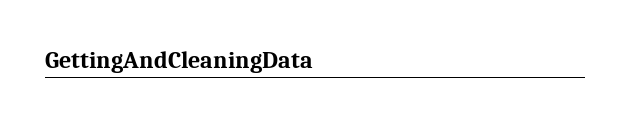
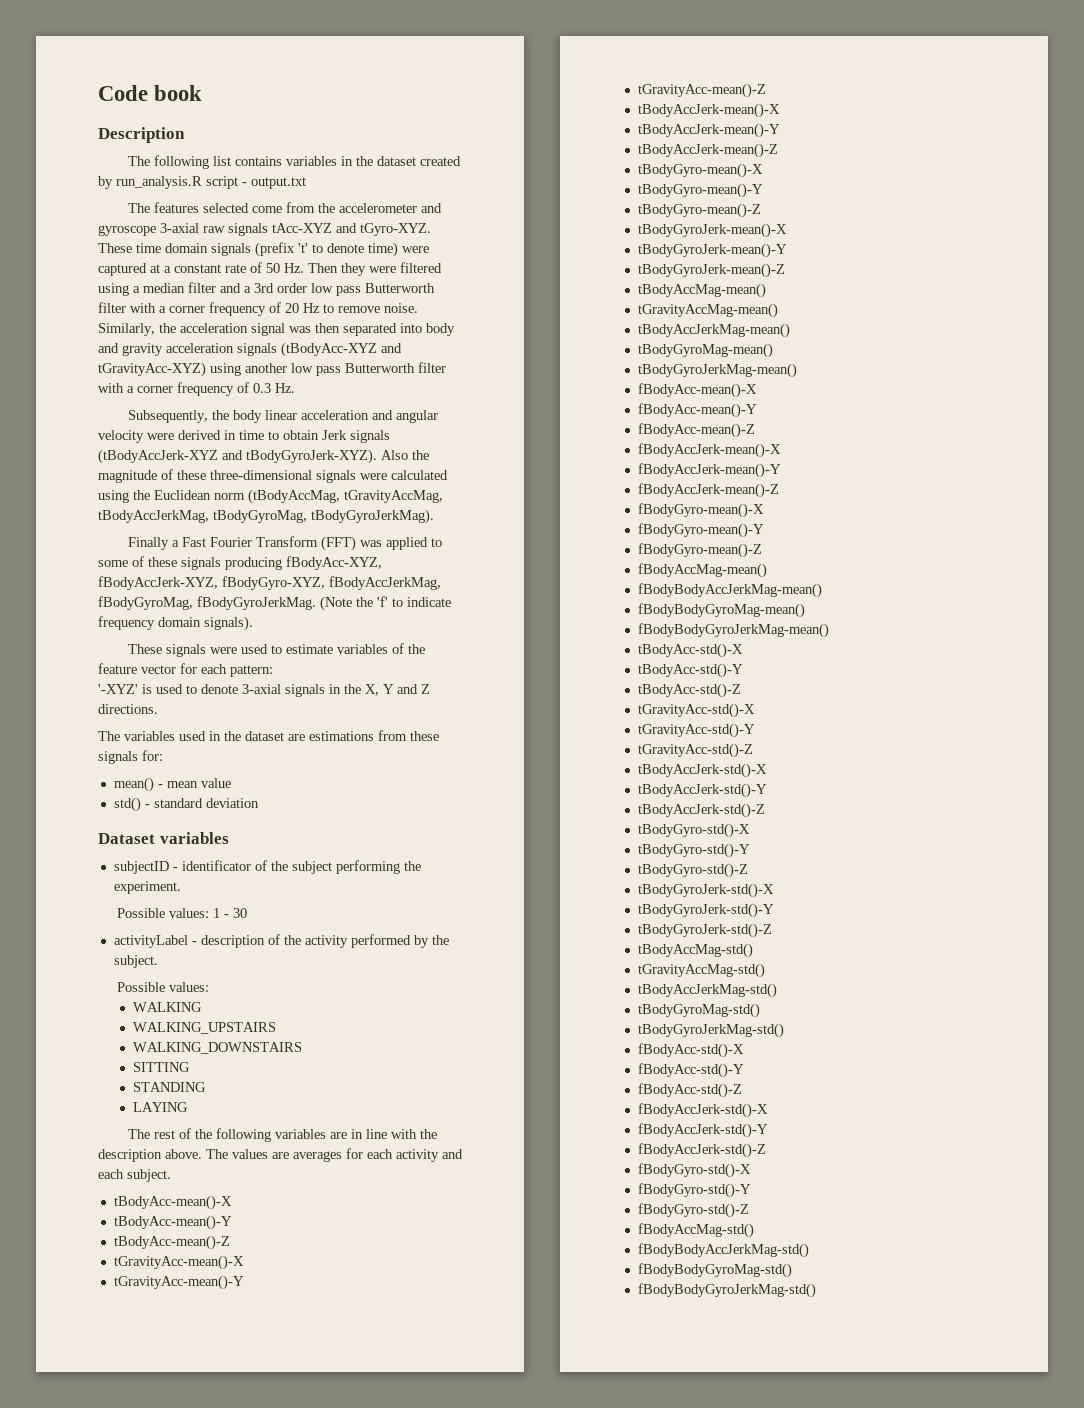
[45,51,313,73] GettingAndCleaningData -> [98,85,203,101] [98,127,185,143] [128,155,462,169] [98,176,306,189] [128,202,443,213] [98,223,431,236] [98,242,429,257] [98,262,442,276] [98,282,435,296] [98,302,418,316] [98,323,455,336] [98,342,402,357] [98,362,446,377] [98,382,295,396] [128,410,439,423] [98,430,390,443] [98,449,429,464] [98,469,448,483] [98,489,443,504] [98,509,434,524] [128,536,443,551] [98,556,382,570] [98,576,441,590] [98,596,451,611] [98,616,253,631] [128,643,426,657] [98,663,273,677] [98,684,430,697] [98,704,158,714] [98,730,439,741] [98,750,163,764] [113,777,231,792] [113,797,259,812] [98,832,229,844] [113,860,421,874] [113,881,181,894] [116,908,247,918] [113,934,449,948] [113,955,158,968] [116,982,209,992] [132,1002,202,1012] [132,1022,276,1034] [132,1042,302,1054] [132,1062,190,1072] [132,1082,206,1092] [132,1102,188,1112] [128,1128,438,1142] [98,1148,463,1162] [98,1169,171,1182] [113,1195,232,1210] [113,1215,232,1230] [113,1235,230,1250] [113,1255,244,1270] [113,1275,244,1290] [637,83,766,98] [637,103,780,118] [637,123,780,138] [637,143,778,158] [637,163,763,178] [637,183,763,198] [637,203,761,218] [637,223,787,238] [637,243,787,258] [637,263,785,278] [637,283,766,298] [637,303,778,318] [637,323,790,338] [637,343,773,358] [637,363,797,378] [637,383,757,398] [637,403,757,418] [637,423,755,438] [637,443,781,458] [637,463,781,478] [637,483,779,498] [637,503,764,518] [637,523,764,538] [637,543,762,558] [637,563,767,578] [637,583,822,598] [637,603,805,618] [637,623,829,638] [637,643,743,658] [637,663,743,678] [637,683,741,698] [637,703,755,718] [637,723,755,738] [637,743,753,758] [637,763,767,778] [637,783,767,798] [637,803,765,818] [637,823,750,838] [637,843,750,858] [637,863,748,878] [637,883,774,898] [637,903,774,918] [637,923,772,938] [637,943,753,958] [637,963,765,978] [637,983,777,998] [637,1003,760,1018] [637,1023,784,1038] [637,1043,744,1058] [637,1063,744,1078] [637,1083,742,1098] [637,1103,768,1118] [637,1123,768,1138] [637,1143,766,1158] [637,1163,751,1178] [637,1183,751,1198] [637,1203,749,1218] [637,1223,754,1238] [637,1243,809,1258] [637,1263,792,1278] [637,1283,816,1298] Code book // Description // The following list contains variables in the dataset created by run_analysis.R script - output.txt // The features selected come from the accelerometer and gyroscope 3-axial raw signals tAcc-XYZ and tGyro-XYZ. These time domain signals (prefix 't' to denote time) were captured at a constant rate of 50 Hz. Then they were filtered using a median filter and a 3rd order low pass Butterworth filter with a corner frequency of 20 Hz to remove noise. Similarly, the acceleration signal was then separated into body and gravity acceleration signals (tBodyAcc-XYZ and tGravityAcc-XYZ) using another low pass Butterworth filter with a corner frequency of 0.3 Hz. // Subsequently, the body linear acceleration and angular velocity were derived in time to obtain Jerk signals (tBodyAccJerk-XYZ and tBodyGyroJerk-XYZ). Also the magnitude of these three-dimensional signals were calculated using the Euclidean norm (tBodyAccMag, tGravityAccMag, tBodyAccJerkMag, tBodyGyroMag, tBodyGyroJerkMag). // Finally a Fast Fourier Transform (FFT) was applied to some of these signals producing fBodyAcc-XYZ, fBodyAccJerk-XYZ, fBodyGyro-XYZ, fBodyAccJerkMag, fBodyGyroMag, fBodyGyroJerkMag. (Note the 'f' to indicate frequency domain signals). // These signals were used to estimate variables of the feature vector for each pattern: // '-XYZ' is used to denote 3-axial signals in the X, Y and Z directions. // The variables used in the dataset are estimations from these signals for: // mean() - mean value // std() - standard deviation // Dataset variables // subjectID - identificator of the subject performing the experiment. // Possible values: 1 - 30 // activityLabel - description of the activity performed by the subject. // Possible values: // WALKING // WALKING_UPSTAIRS // WALKING_DOWNSTAIRS // SITTING // STANDING // LAYING // The rest of the following variables are in line with the description above. The values are averages for each activity and each subject. // tBodyAcc-mean()-X // tBodyAcc-mean()-Y // tBodyAcc-mean()-Z // tGravityAcc-mean()-X // tGravityAcc-mean()-Y // tGravityAcc-mean()-Z // tBodyAccJerk-mean()-X // tBodyAccJerk-mean()-Y // tBodyAccJerk-mean()-Z // tBodyGyro-mean()-X // tBodyGyro-mean()-Y // tBodyGyro-mean()-Z // tBodyGyroJerk-mean()-X // tBodyGyroJerk-mean()-Y // tBodyGyroJerk-mean()-Z // tBodyAccMag-mean() // tGravityAccMag-mean() // tBodyAccJerkMag-mean() // tBodyGyroMag-mean() // tBodyGyroJerkMag-mean() // fBodyAcc-mean()-X // fBodyAcc-mean()-Y // fBodyAcc-mean()-Z // fBodyAccJerk-mean()-X // fBodyAccJerk-mean()-Y // fBodyAccJerk-mean()-Z // fBodyGyro-mean()-X // fBodyGyro-mean()-Y // fBodyGyro-mean()-Z // fBodyAccMag-mean() // fBodyBodyAccJerkMag-mean() // fBodyBodyGyroMag-mean() // fBodyBodyGyroJerkMag-mean() // tBodyAcc-std()-X // tBodyAcc-std()-Y // tBodyAcc-std()-Z // tGravityAcc-std()-X // tGravityAcc-std()-Y // tGravityAcc-std()-Z // tBodyAccJerk-std()-X // tBodyAccJerk-std()-Y // tBodyAccJerk-std()-Z // tBodyGyro-std()-X // tBodyGyro-std()-Y // tBodyGyro-std()-Z // tBodyGyroJerk-std()-X // tBodyGyroJerk-std()-Y // tBodyGyroJerk-std()-Z // tBodyAccMag-std() // tGravityAccMag-std() // tBodyAccJerkMag-std() // tBodyGyroMag-std() // tBodyGyroJerkMag-std() // fBodyAcc-std()-X // fBodyAcc-std()-Y // fBodyAcc-std()-Z // fBodyAccJerk-std()-X // fBodyAccJerk-std()-Y // fBodyAccJerk-std()-Z // fBodyGyro-std()-X // fBodyGyro-std()-Y // fBodyGyro-std()-Z // fBodyAccMag-std() // fBodyBodyAccJerkMag-std() // fBodyBodyGyroMag-std() // fBodyBodyGyroJerkMag-std()

